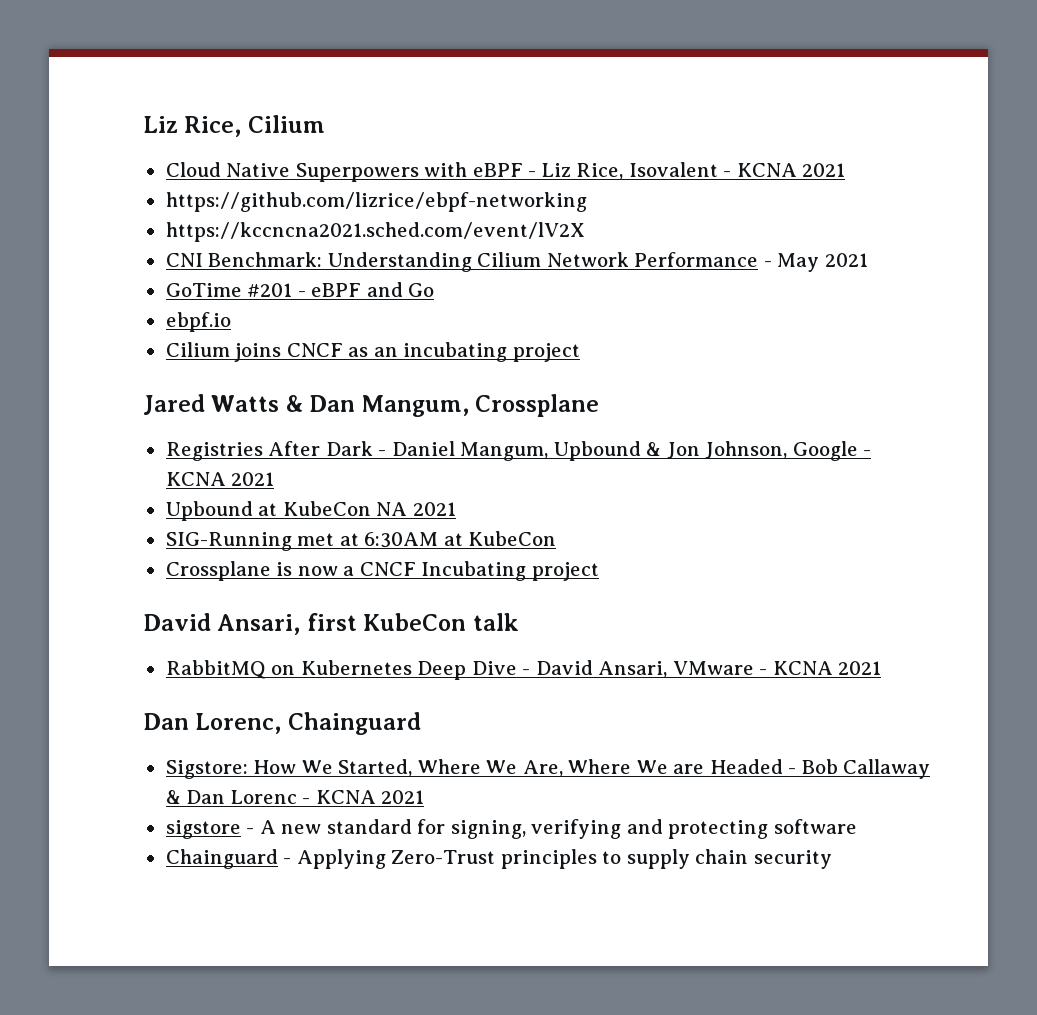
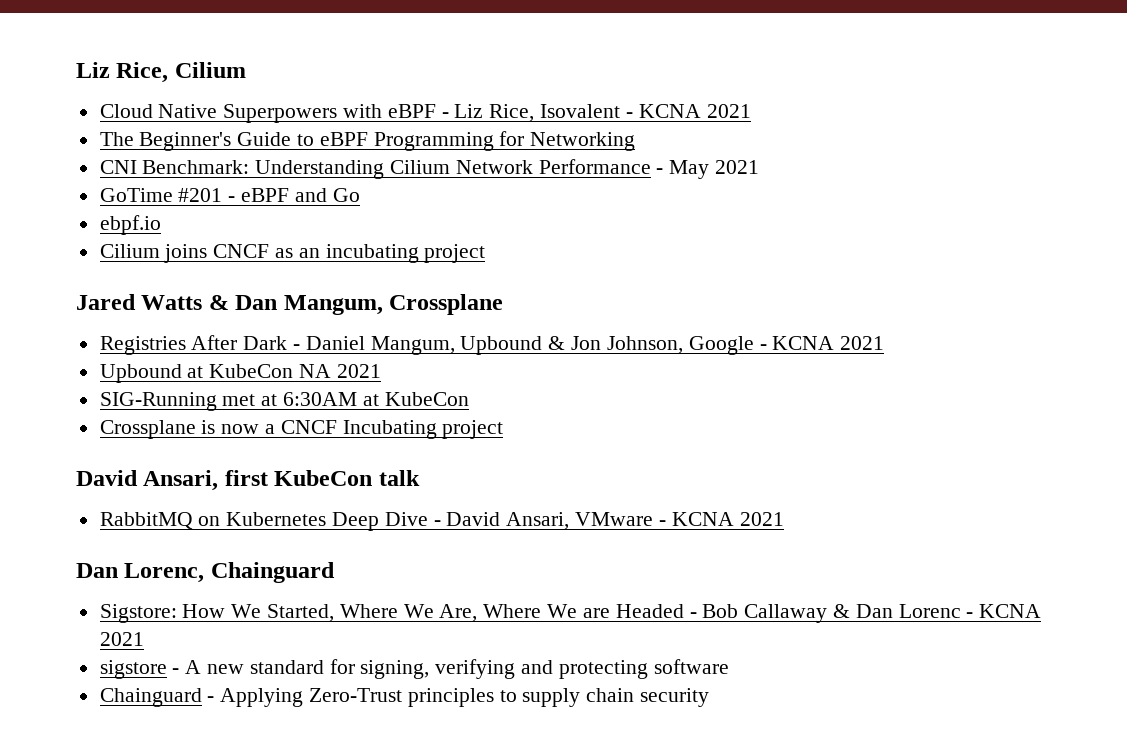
[165,192,587,212] [165,222,585,242] https://github.com/lizrice/ebpf-networking // https://kccncna2021.sched.com/event/lV2X -> [99,131,636,151] The Beginner's Guide to eBPF Programming for Networking

